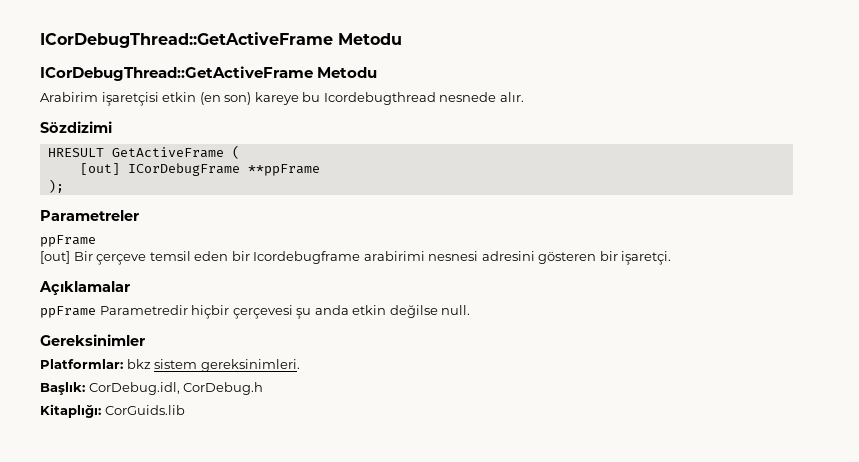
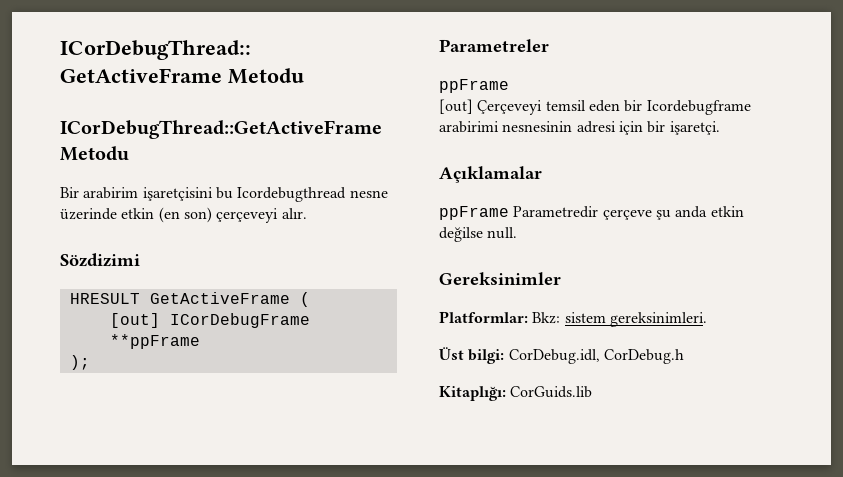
[40,92,497,106] Arabirim işaretçisi etkin (en son) kareye bu Icordebugthread nesnede -> [60,187,388,202] [60,207,279,223] Bir arabirim işaretçisini bu Icordebugthread nesne üzerinde etkin (en son) çerçeveyi
[73,251,147,265] Bir çerçeve -> [477,100,543,115] Çerçeveyi
[428,251,597,264] nesnesi adresini gösteren -> [502,121,643,135] nesnesinin adresi için
[191,305,293,319] hiçbir çerçevesi -> [602,209,652,220] çerçeve
[126,359,151,369] bkz -> [532,312,561,324] Bkz:
[40,382,85,395] Başlık: -> [439,347,505,364] Üst bilgi:

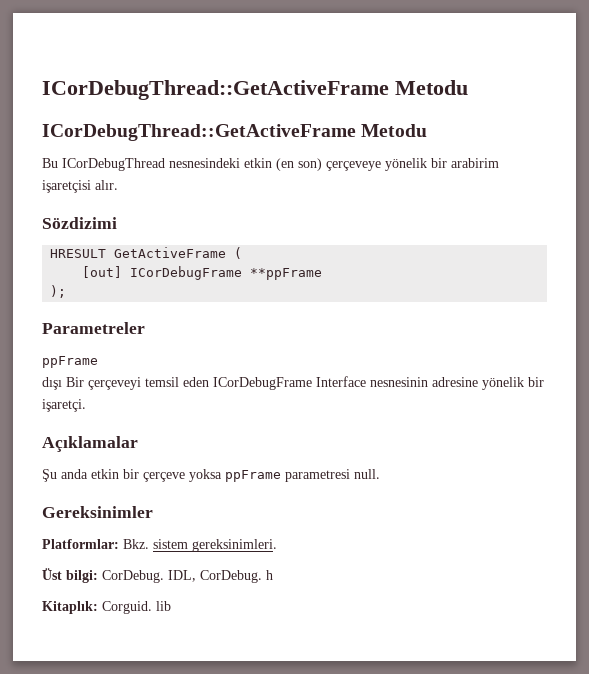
[60,187,388,202] [60,207,279,223] Bir arabirim işaretçisini bu Icordebugthread nesne üzerinde etkin (en son) çerçeveyi -> [42,158,499,171] [42,180,91,193] Bu ICorDebugThread nesnesindeki etkin (en son) çerçeveye yönelik bir arabirim işaretçisi
[439,99,751,115] [439,121,720,135] [439,166,542,183] [439,206,744,220] [439,227,483,242] [out] Çerçeveyi temsil eden bir Icordebugframe arabirimi nesnesinin adresi için bir işaretçi. // Açıklamalar // ppFrame Parametredir çerçeve şu anda etkin değilse -> [42,376,544,390] [42,399,86,412] [42,436,138,452] [42,469,350,482] dışı Bir çerçeveyi temsil eden ICorDebugFrame Interface nesnesinin adresine yönelik bir işaretçi. // Açıklamalar // Şu anda etkin bir çerçeve yoksa ppFrame parametresi
[532,312,561,324] Bkz: -> [123,539,149,549] Bkz.
[508,349,684,364] [439,386,593,401] CorDebug.idl, CorDebug.h // Kitaplığı: CorGuids.lib -> [102,570,273,583] [42,601,171,614] CorDebug. IDL, CorDebug. h // Kitaplık: Corguid. lib

